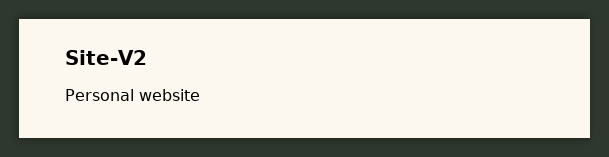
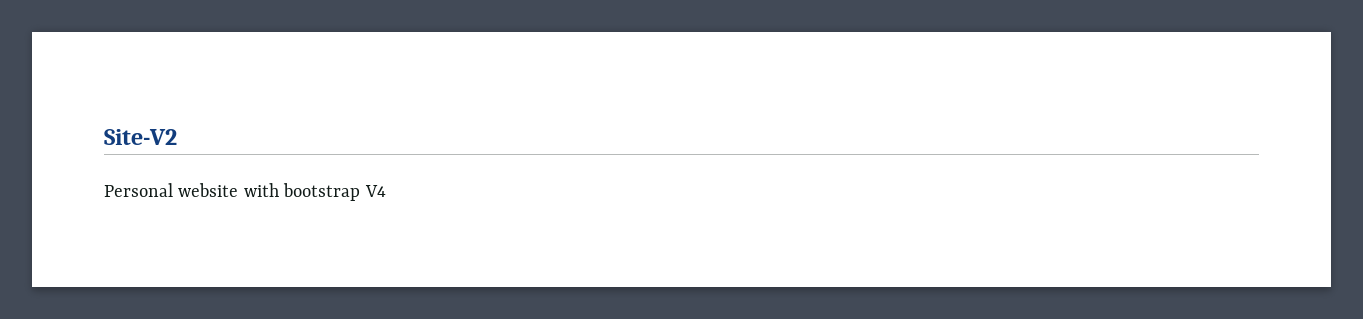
(200, 95) none -> [243,183,386,201] with bootstrap V4

